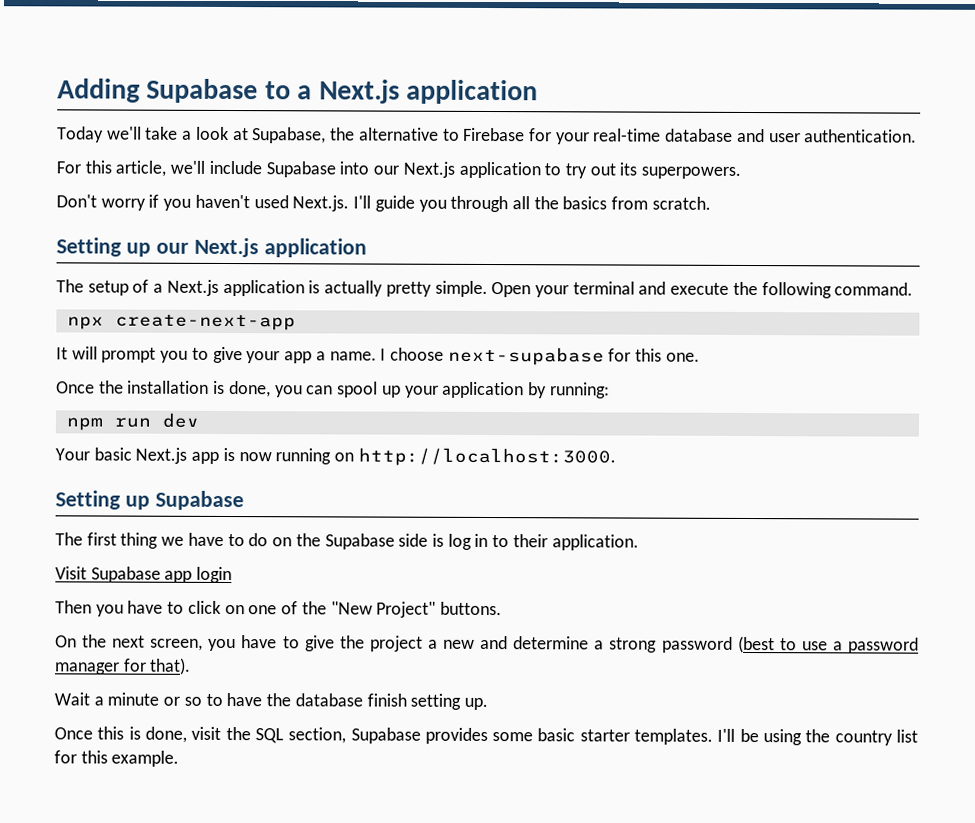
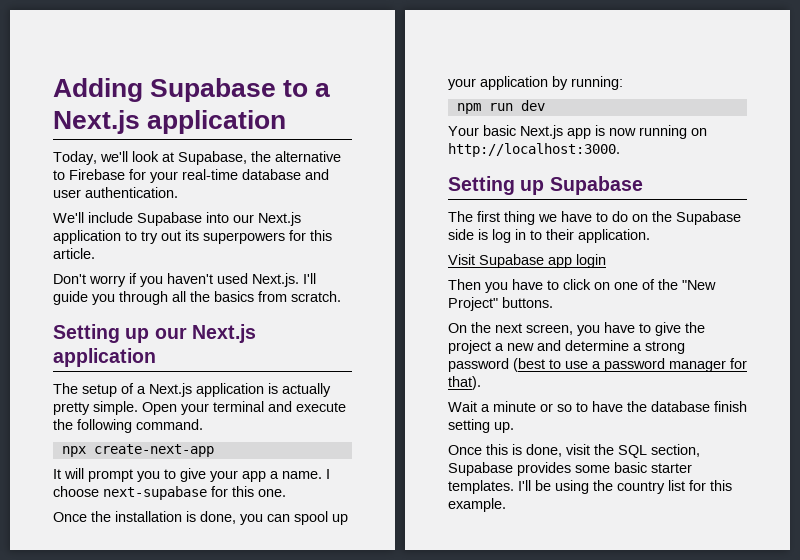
[57,126,193,143] Today we'll take a -> [53,151,128,165] Today, we'll
[56,160,206,177] For this article, we'll -> [53,212,84,223] We'll
[641,166,742,179] superpowers. -> [203,230,332,244] [53,248,95,259] superpowers for this article.

